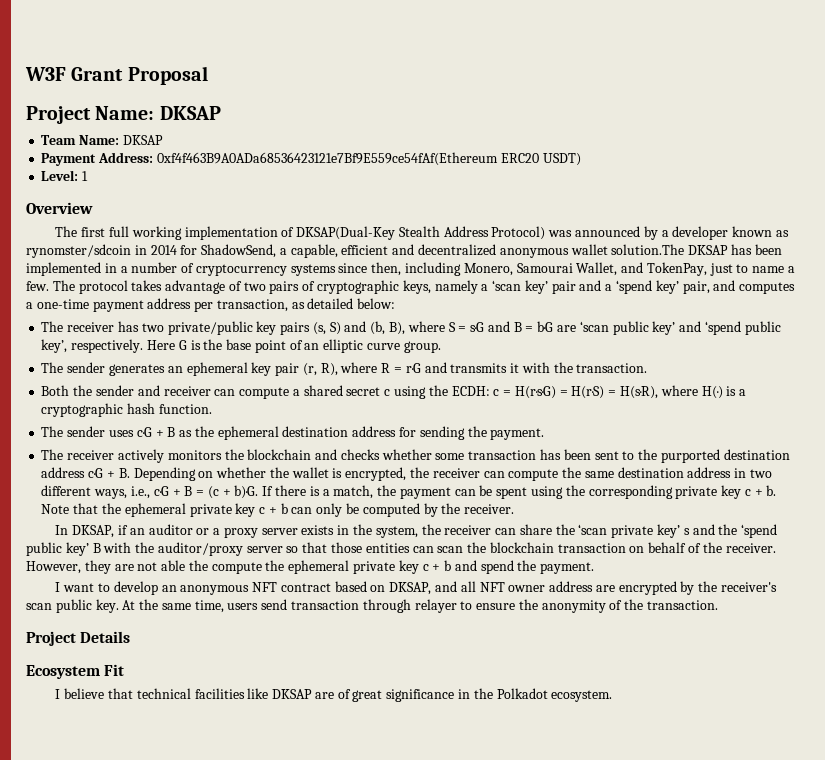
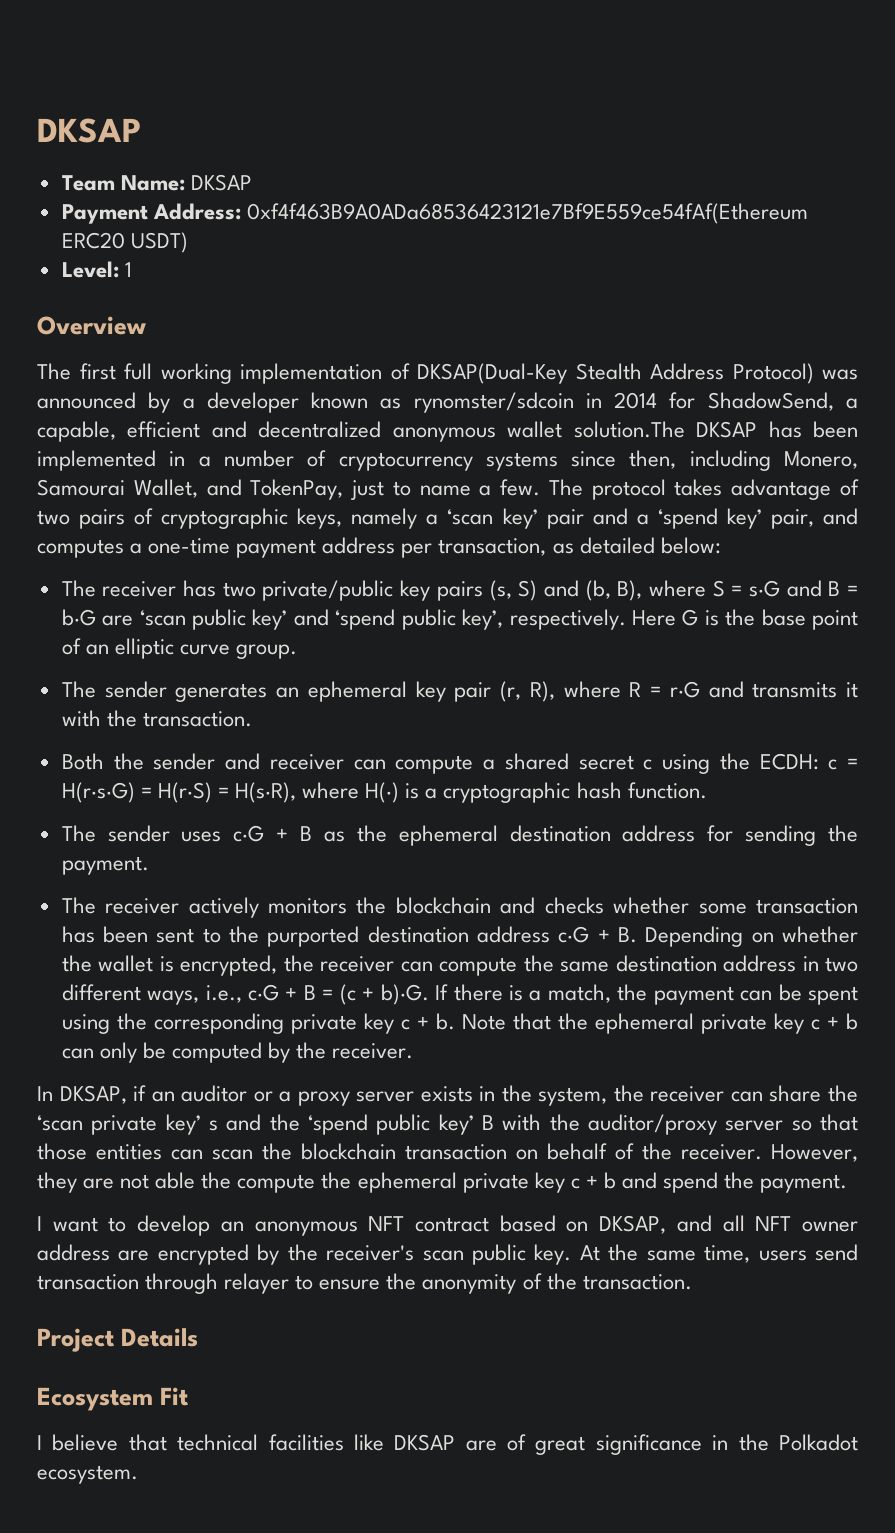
[25,66,208,85] [26,106,155,124] W3F Grant Proposal // Project Name: -> (37, 130) none

